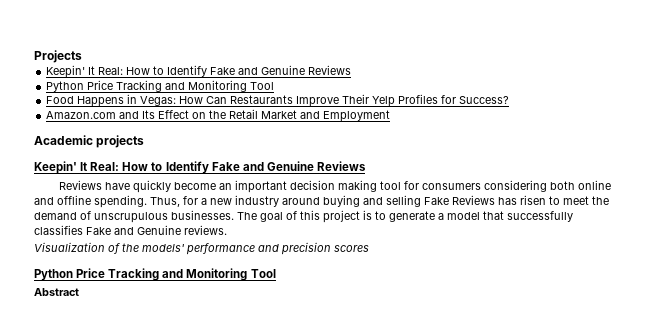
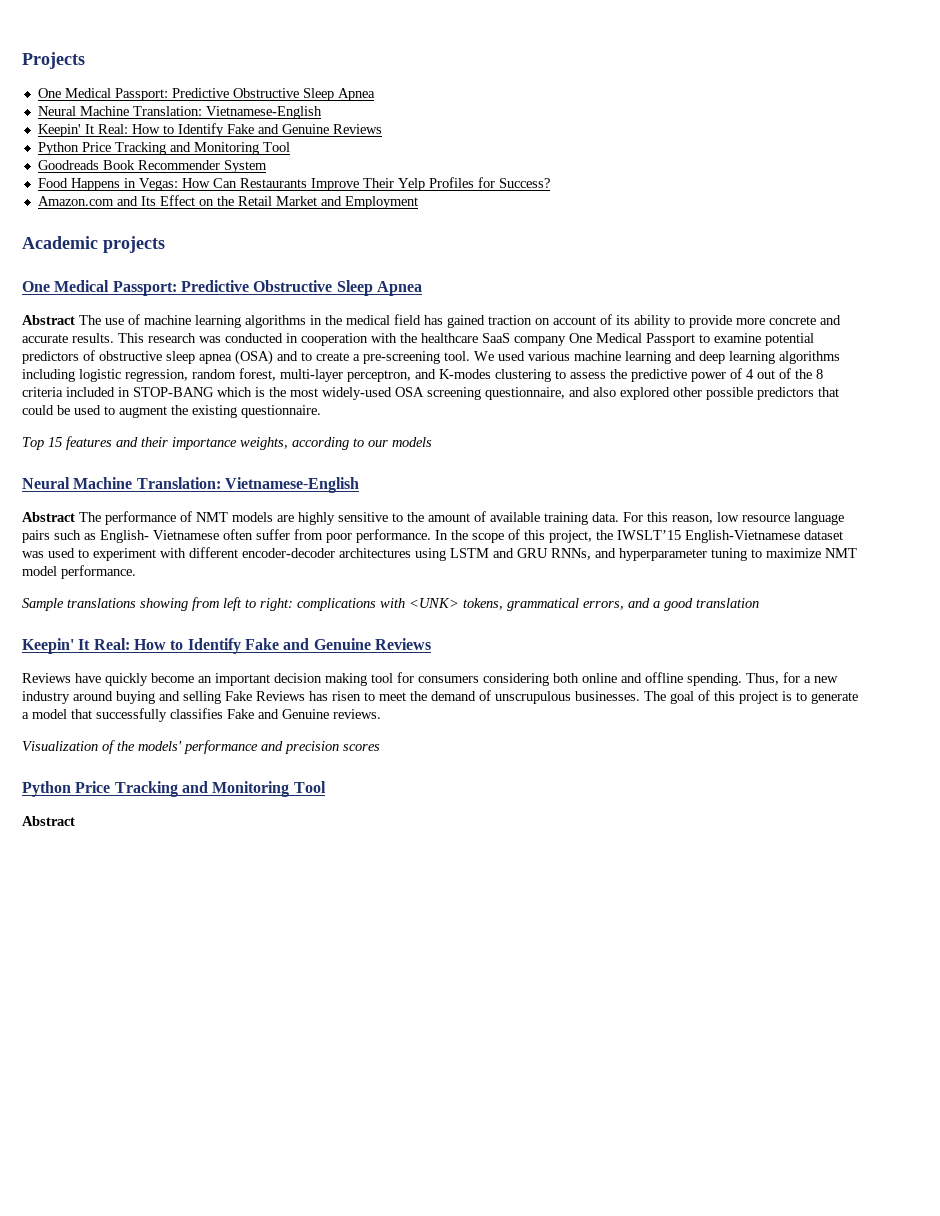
(82, 56) none -> [37,88,375,101] [37,106,322,119] // One Medical Passport: Predictive Obstructive Sleep Apnea // Neural Machine Translation: Vietnamese-English
(275, 86) none -> [37,160,267,173] // Goodreads Book Recommender System
(145, 141) none -> [22,280,422,296] [22,314,841,328] [22,333,814,346] [22,350,840,365] [22,368,823,382] [22,387,839,400] [22,405,321,418] [22,436,432,450] [22,477,359,493] [22,511,844,525] [22,529,843,543] [22,547,857,561] [22,565,136,579] [22,597,759,611] // One Medical Passport: Predictive Obstructive Sleep Apnea // Abstract The use of machine learning algorithms in the medical field has gained traction on account of its ability to provide more concrete and accurate results. This research was conducted in cooperation with the healthcare SaaS company One Medical Passport to examine potential predictors of obstructive sleep apnea (OSA) and to create a pre-screening tool. We used various machine learning and deep learning algorithms including logistic regression, random forest, multi-layer perceptron, and K-modes clustering to assess the predictive power of 4 out of the 8 criteria included in STOP-BANG which is the most widely-used OSA screening questionnaire, and also explored other possible predictors that could be used to augment the existing questionnaire. // Top 15 features and their importance weights, according to our models // Neural Machine Translation: Vietnamese-English // Abstract The performance of NMT models are highly sensitive to the amount of available training data. For this reason, low resource language pairs such as English- Vietnamese often suffer from poor performance. In the scope of this project, the IWSLT’15 English-Vietnamese dataset was used to experiment with different encoder-decoder architectures using LSTM and GRU RNNs, and hyperparameter tuning to maximize NMT model performance. // Sample translations showing from left to right: complications with <UNK> tokens, grammatical errors, and a good translation

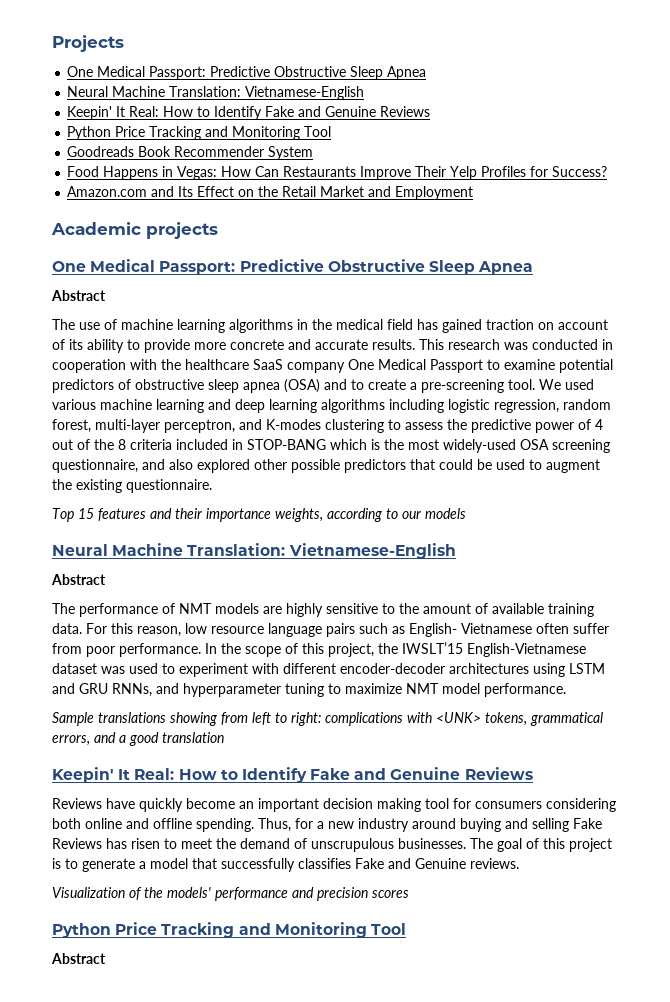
(75, 320) none -> (106, 295) //
(75, 517) none -> (106, 579) //

